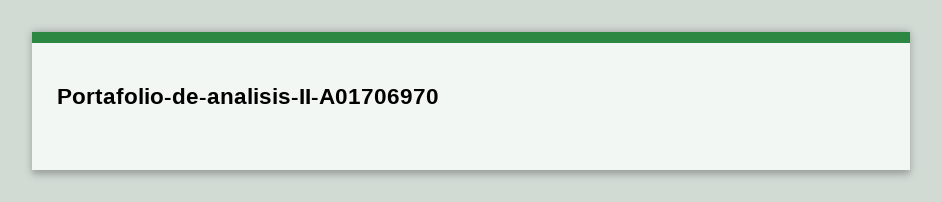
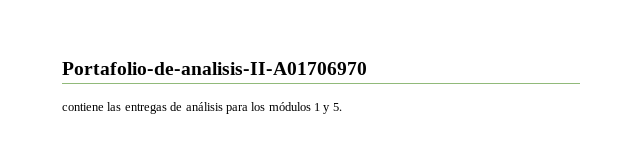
(439, 96) none -> [62,102,342,114] // contiene las entregas de análisis para los módulos 1 y 5.

